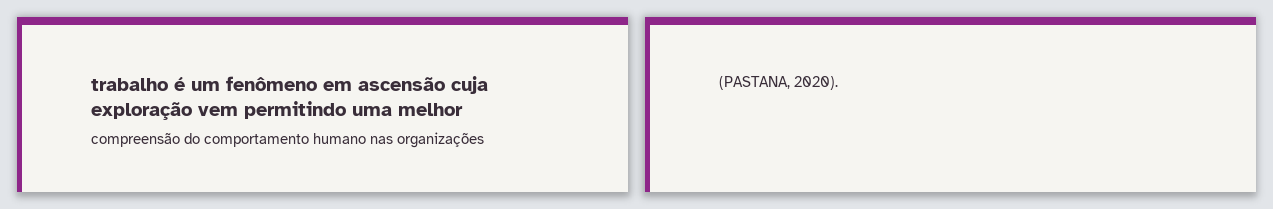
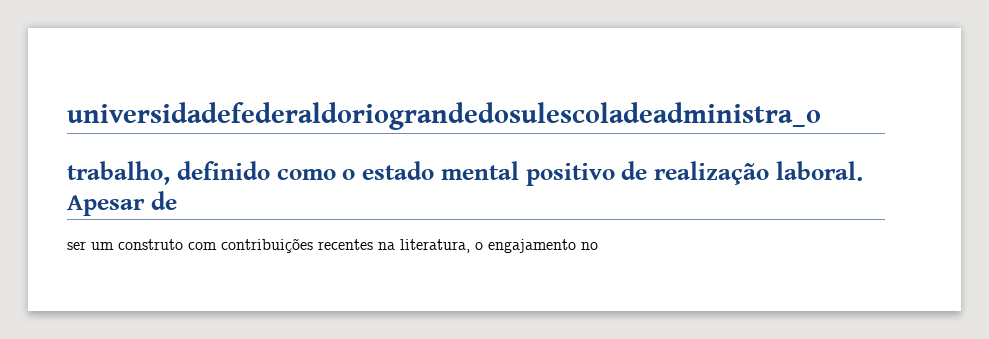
[91,76,488,94] [91,101,463,120] [91,132,484,148] [719,76,838,90] trabalho é um fenômeno em ascensão cuja exploração vem permitindo uma melhor // compreensão do comportamento humano nas organizações (PASTANA, 2020). -> [67,102,821,130] [67,161,863,186] [67,191,177,216] [67,238,598,253] universidadefederaldoriograndedosulescoladeadministra_o // trabalho, definido como o estado mental positivo de realização laboral. Apesar de // ser um construto com contribuições recentes na literatura, o engajamento no

